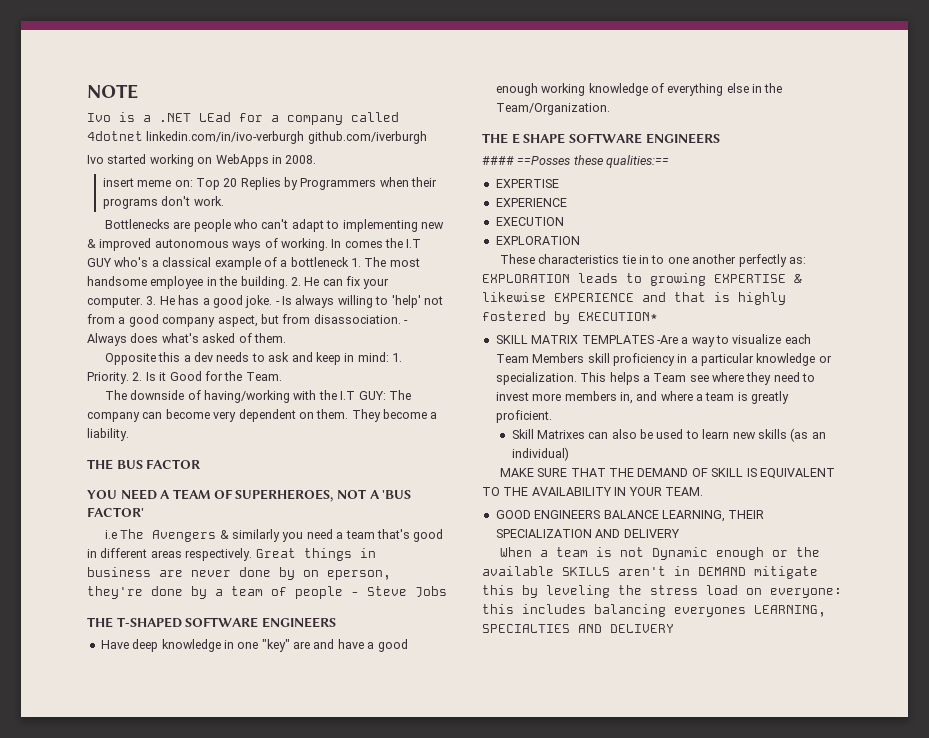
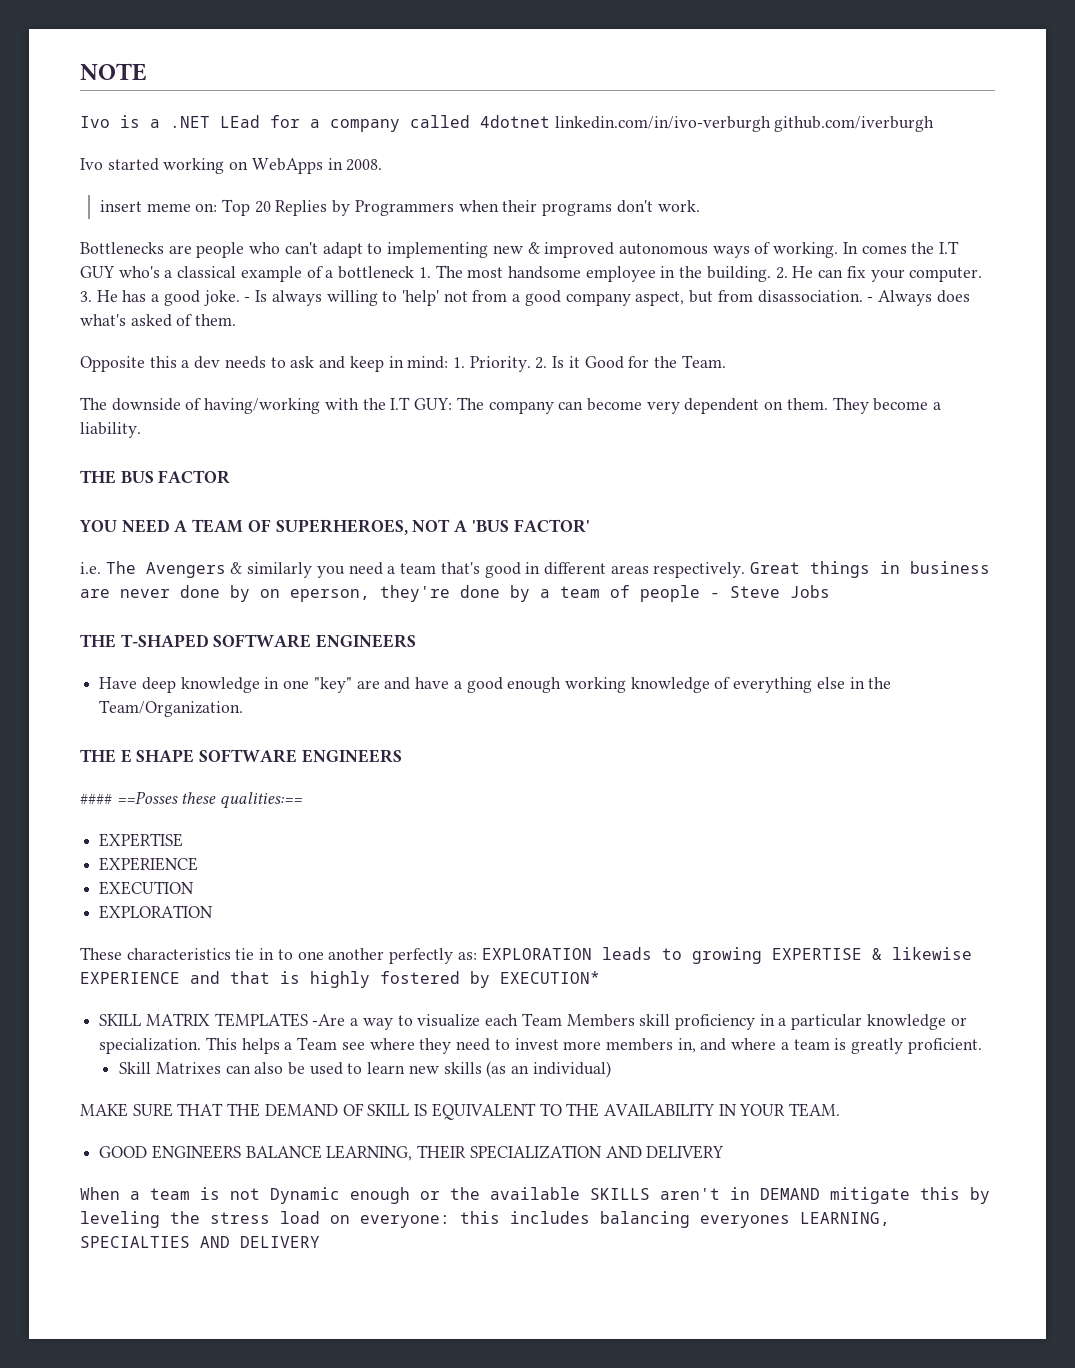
[104,530,117,539] i.e -> [80,562,101,574] i.e.

